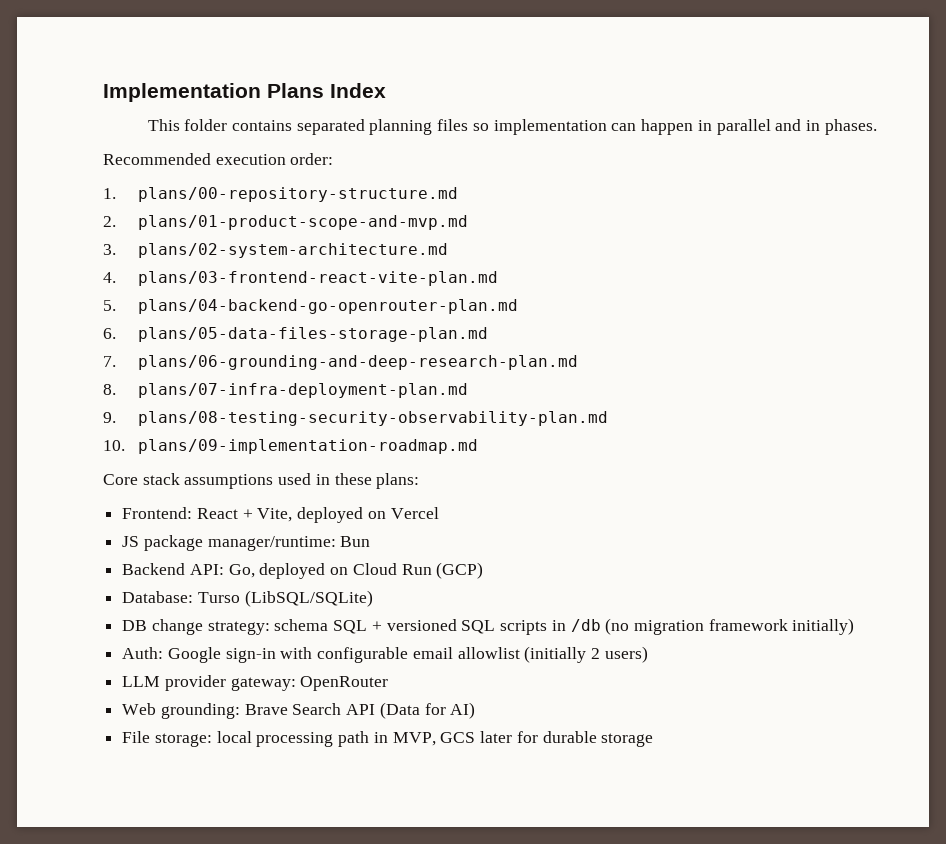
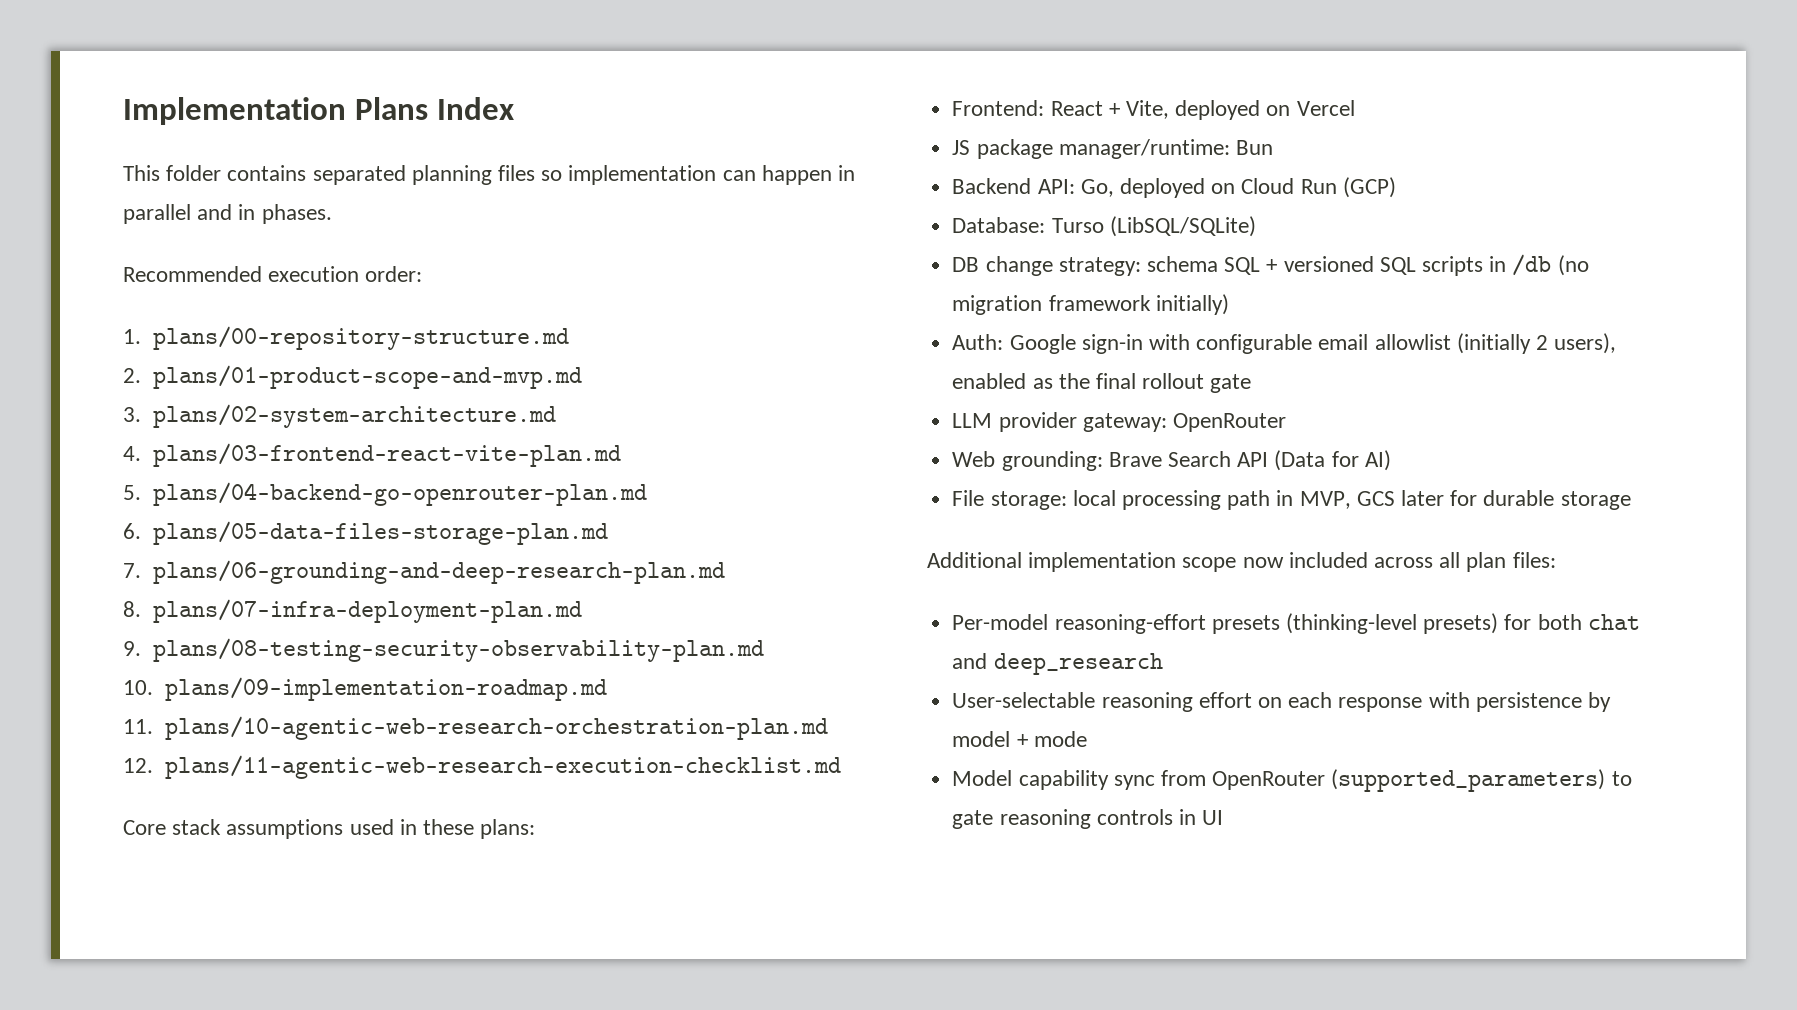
(478, 446) none -> [123,716,828,740] [123,755,841,779] // 11. plans/10-agentic-web-research-orchestration-plan.md // 12. plans/11-agentic-web-research-execution-checklist.md
[604,646,648,663] users) -> [1554,333,1617,354] [952,373,1252,393] users), enabled as the final rollout gate
(654, 740) none -> [927,552,1556,572] [952,613,1640,634] [952,653,1163,675] [952,692,1611,712] [952,731,1087,747] [952,769,1632,792] [952,809,1224,829] // Additional implementation scope now included across all plan files: // Per-model reasoning-effort presets (thinking-level presets) for both chat and deep_research // User-selectable reasoning effort on each response with persistence by model + mode // Model capability sync from OpenRouter (supported_parameters) to gate reasoning controls in UI

